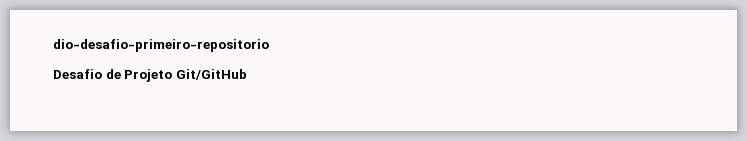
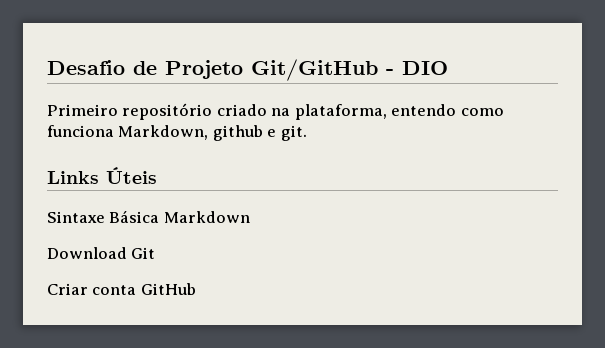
[53,39,269,52] dio-desafio-primeiro-repositorio // -> (47, 67) none
(247, 74) none -> [386,61,448,75] [47,103,504,120] [47,125,307,141] [47,167,157,184] [47,210,250,223] [47,247,156,259] [47,283,196,295] - DIO // Primeiro repositório criado na plataforma, entendo como funciona Markdown, github e git. // Links Úteis // Sintaxe Básica Markdown // Download Git // Criar conta GitHub

